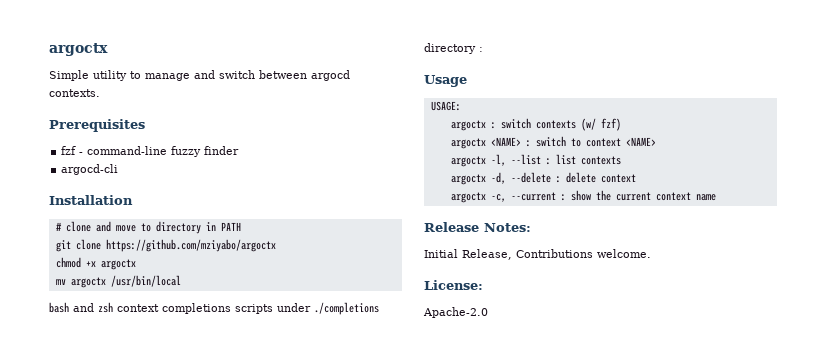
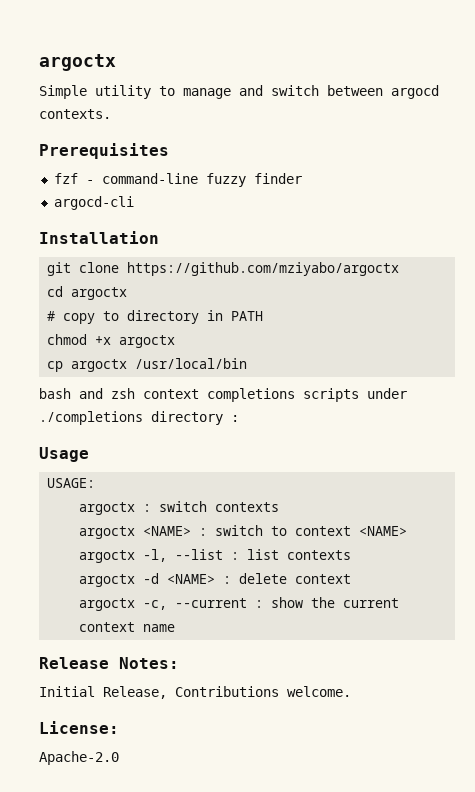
[55,221,136,232] # clone and move -> [47,262,400,276] [47,286,128,300] [47,311,96,324] git clone https://github.com/mziyabo/argoctx // cd argoctx // # copy
[55,239,276,252] // git clone https://github.com/mziyabo/argoctx -> (264, 316) none
[55,275,181,288] mv argoctx /usr/bin/local -> [47,358,248,372] cp argoctx /usr/local/bin
[580,118,621,131] (w/ fzf) -> (280, 507) none
[490,172,551,184] -d, --delete -> [143,573,216,584] -d <NAME>

